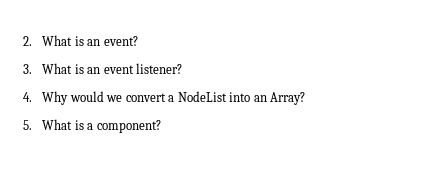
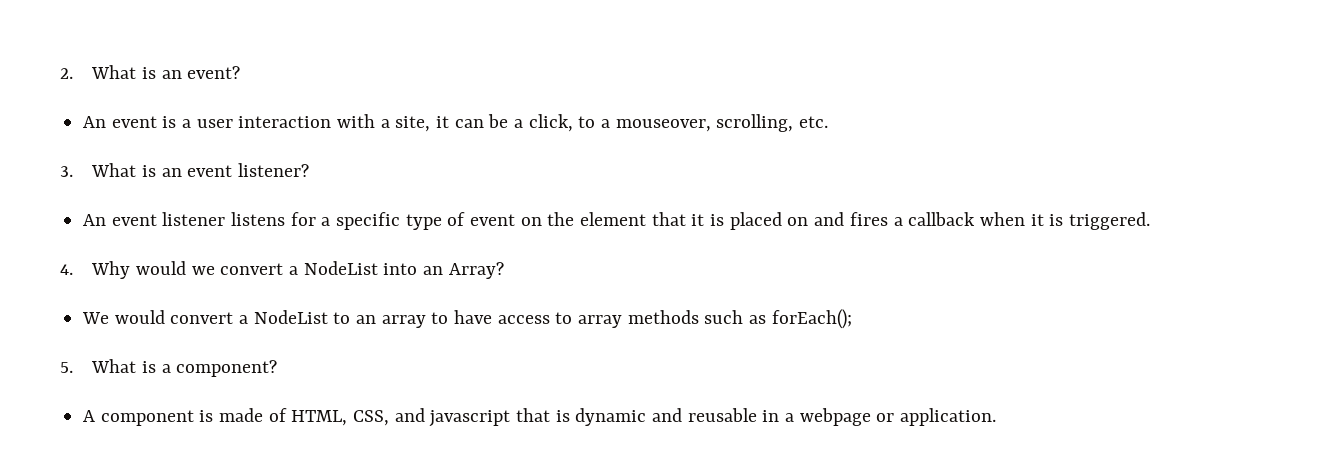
(138, 41) none -> [83,114,829,132] // An event is a user interaction with a site, it can be a click, to a mouseover, scrolling, etc.
(183, 68) none -> [83,212,1150,230] // An event listener listens for a specific type of event on the element that it is placed on and fires a callback when it is triggered.
(306, 98) none -> [82,309,852,329] // We would convert a NodeList to an array to have access to array methods such as forEach();
(161, 126) none -> [83,408,997,427] // A component is made of HTML, CSS, and javascript that is dynamic and reusable in a webpage or application.

